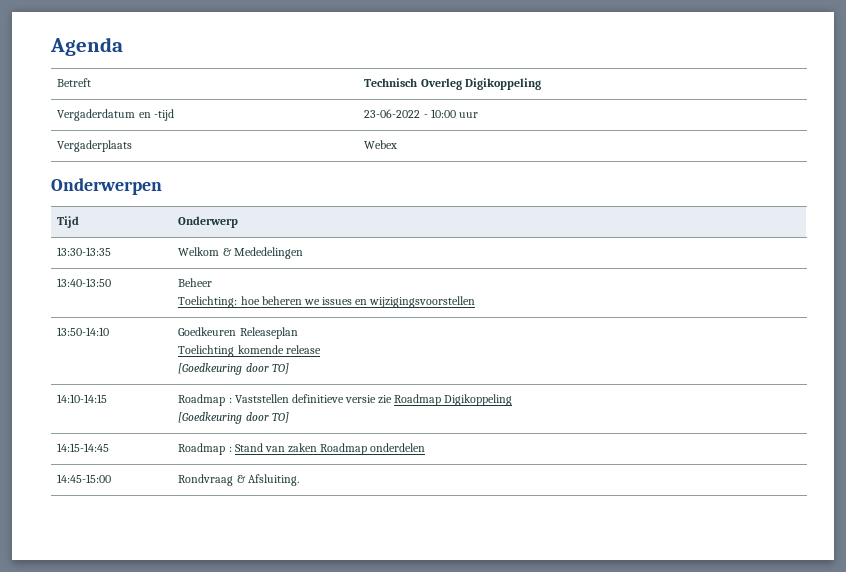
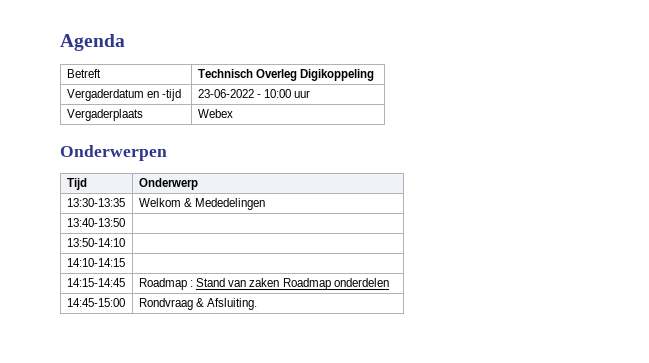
[178,278,213,287] [178,296,476,308] [57,327,110,336] [178,327,298,339] [178,345,321,357] [178,363,289,375] [57,394,108,403] [178,394,513,406] [178,412,289,424] Beheer // Toelichting: hoe beheren we issues en wijzigingsvoorstellen // 13:50-14:10 | Goedkeuren Releaseplan // Toelichting komende release // [Goedkeuring door TO] // 14:10-14:15 | Roadmap : Vaststellen definitieve versie zie Roadmap Digikoppeling // [Goedkeuring door TO] -> [66,238,125,247] [66,258,125,267] // 13:50-14:10 | // 14:10-14:15 |

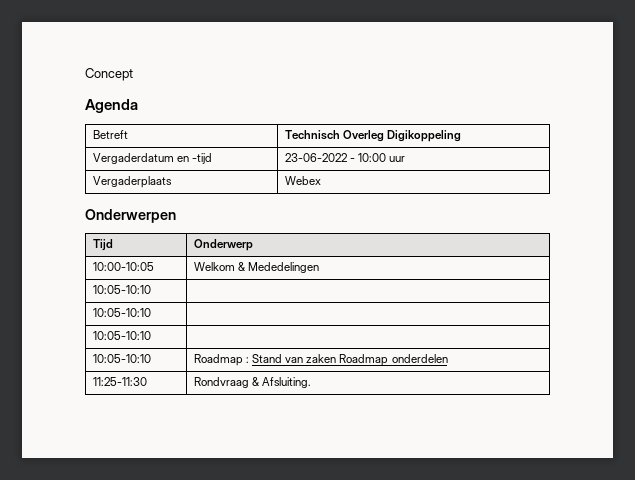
(60, 42) none -> [85,68,133,81] Concept //
[66,198,125,207] 13:30-13:35 -> [92,262,154,271] 10:00-10:05
[66,218,125,227] [66,238,125,247] [66,258,125,267] [66,278,125,287] 13:40-13:50 | // 13:50-14:10 | // 14:10-14:15 | // 14:15-14:45 -> [92,285,151,294] [92,308,151,317] [92,331,151,340] [92,354,151,363] 10:05-10:10 | // 10:05-10:10 | // 10:05-10:10 | // 10:05-10:10
[66,298,125,307] 14:45-15:00 -> [92,377,147,386] 11:25-11:30

